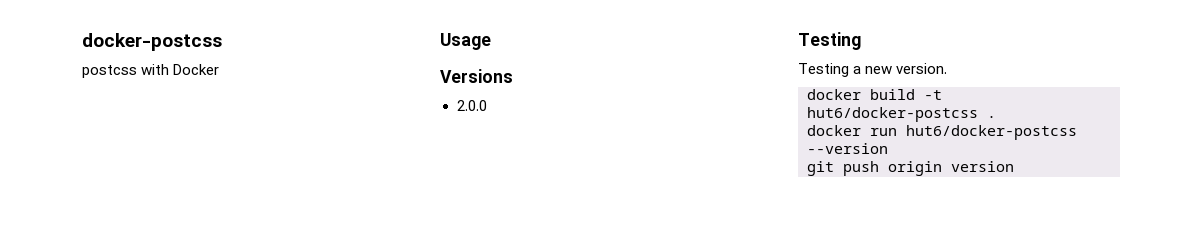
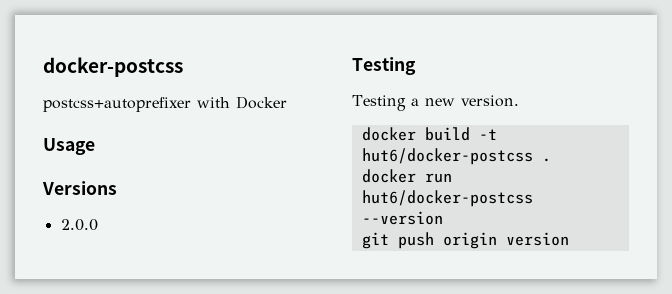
[82,65,137,78] postcss -> [43,97,191,112] postcss+autoprefixer

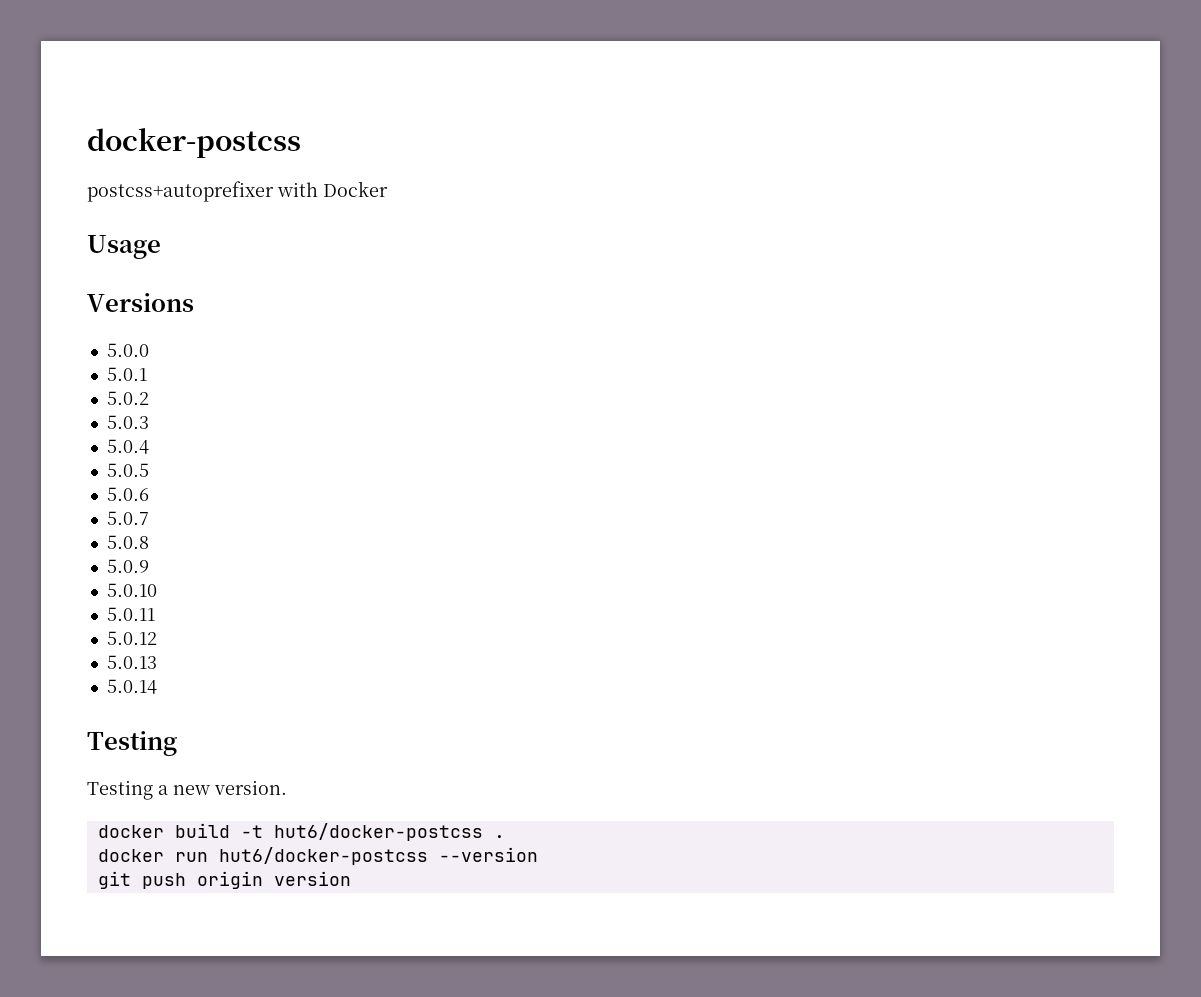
[60,219,98,231] 2.0.0 -> [106,343,149,357] [106,367,147,381] [106,391,149,405] [106,415,149,429] [106,439,149,454] [106,463,149,477] [106,487,149,501] [106,511,149,525] [106,535,149,549] [106,559,149,573] [106,583,157,597] [106,607,155,621] [106,631,157,645] [106,655,157,669] [106,679,157,694] 5.0.0 // 5.0.1 // 5.0.2 // 5.0.3 // 5.0.4 // 5.0.5 // 5.0.6 // 5.0.7 // 5.0.8 // 5.0.9 // 5.0.10 // 5.0.11 // 5.0.12 // 5.0.13 // 5.0.14

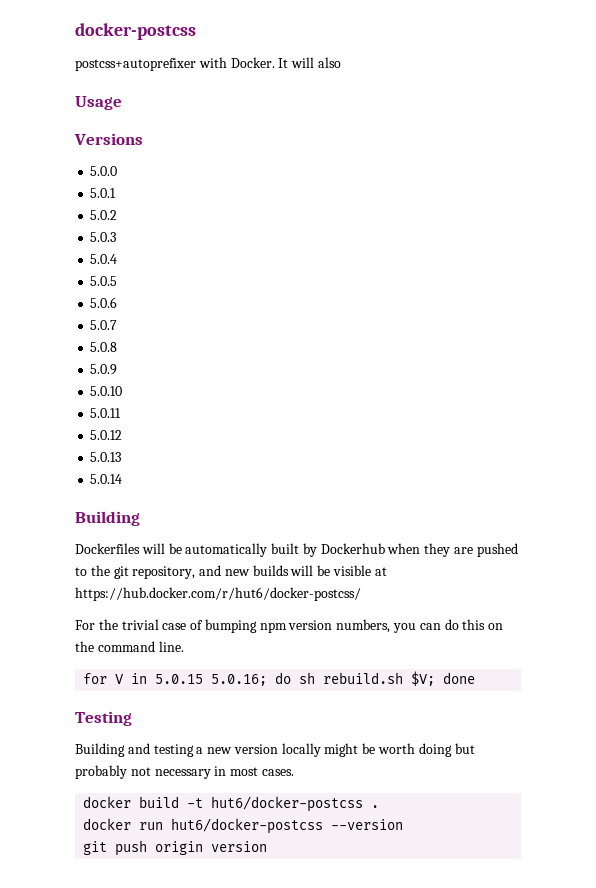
[323,181,388,197] Docker -> [230,57,341,68] Docker. It will also
[87,731,177,756] [87,780,287,800] Testing // Testing a new version. -> [75,511,140,526] [75,543,518,557] [75,565,387,579] [75,587,361,601] [75,619,504,633] [75,641,184,652] [83,671,476,686] [75,711,132,726] [75,743,475,757] [75,765,294,779] Building // Dockerfiles will be automatically built by Dockerhub when they are pushed to the git repository, and new builds will be visible at https://hub.docker.com/r/hut6/docker-postcss/ // For the trivial case of bumping npm version numbers, you can do this on the command line. // for V in 5.0.15 5.0.16; do sh rebuild.sh $V; done // Testing // Building and testing a new version locally might be worth doing but probably not necessary in most cases.

